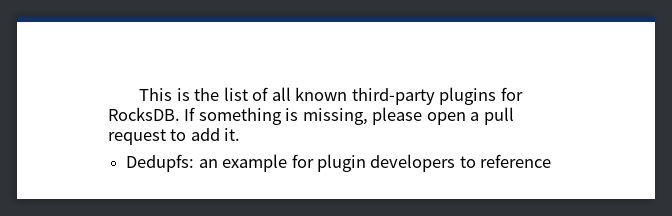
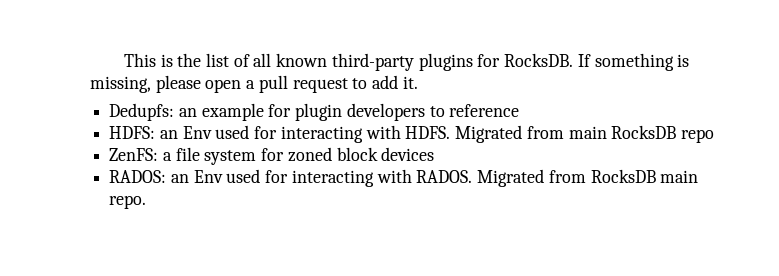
(552, 161) none -> [109,125,714,143] [109,147,435,165] [109,169,699,187] [109,195,147,209] // HDFS: an Env used for interacting with HDFS. Migrated from main RocksDB repo // ZenFS: a file system for zoned block devices // RADOS: an Env used for interacting with RADOS. Migrated from RocksDB main repo.

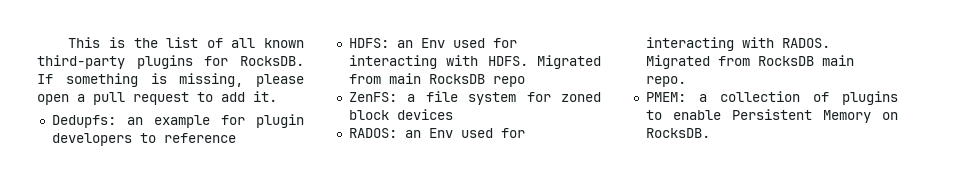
(147, 202) none -> [645,91,898,105] [645,109,898,123] [645,128,710,138] // PMEM: a collection of plugins to enable Persistent Memory on RocksDB.

